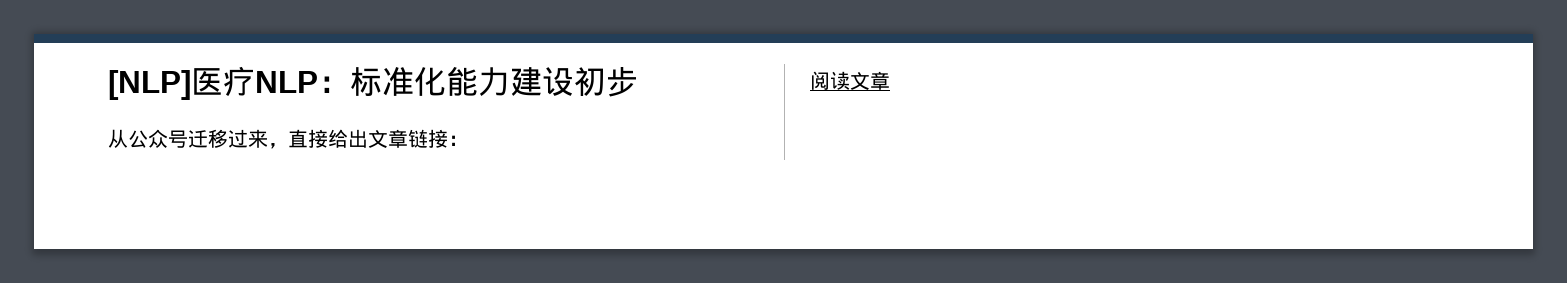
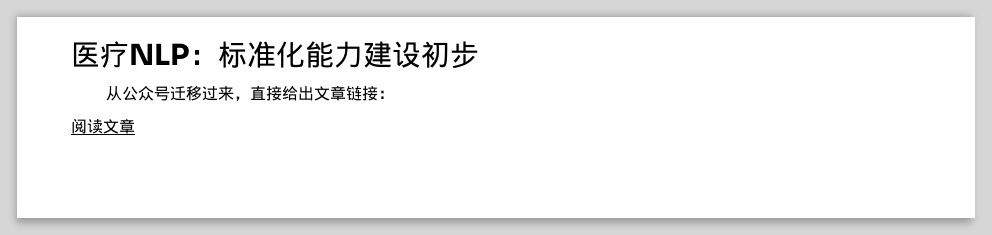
[108,70,191,100] [NLP] -> (71, 54) none

